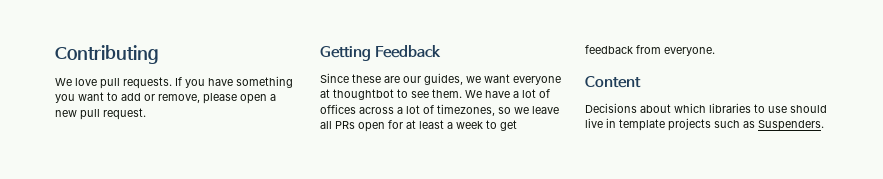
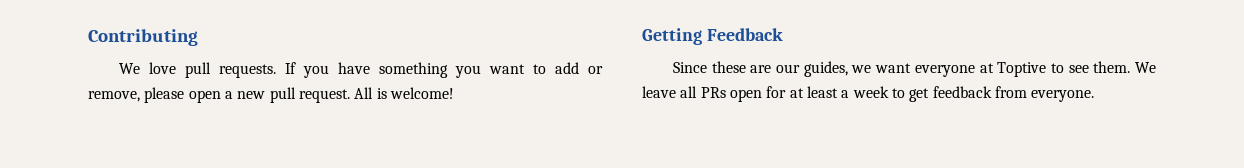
(146, 114) none -> [354,87,454,99] All is welcome!
[333,89,394,100] thoughtbot -> [997,62,1047,77] Toptive
[485,89,550,98] [320,104,529,116] have a lot of offices across a lot of timezones, so we -> (1157, 67) none
[585,76,641,88] [585,103,827,113] [585,118,824,131] // Content // Decisions about which libraries to use should live in template projects such as Suspenders. -> (1095, 96) none

